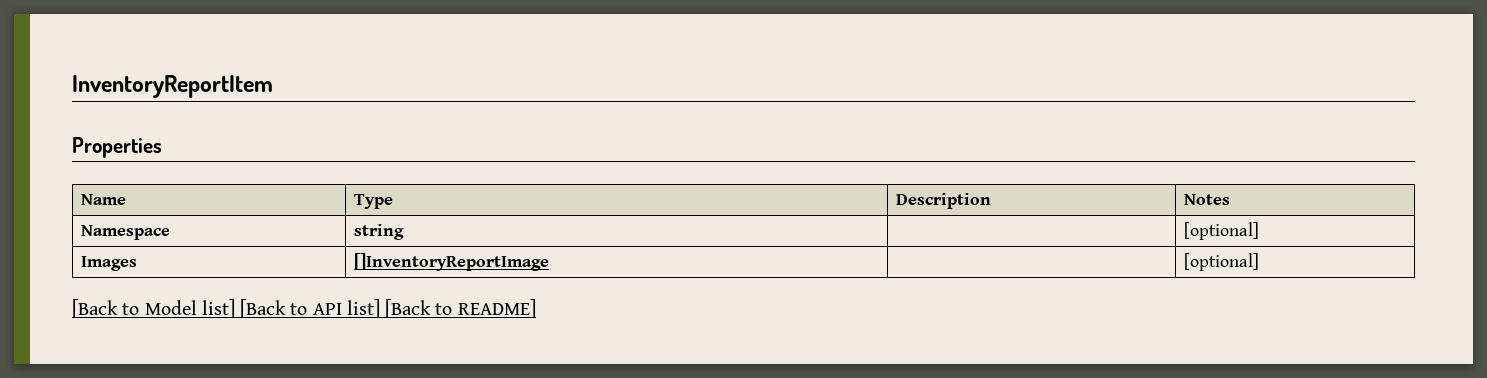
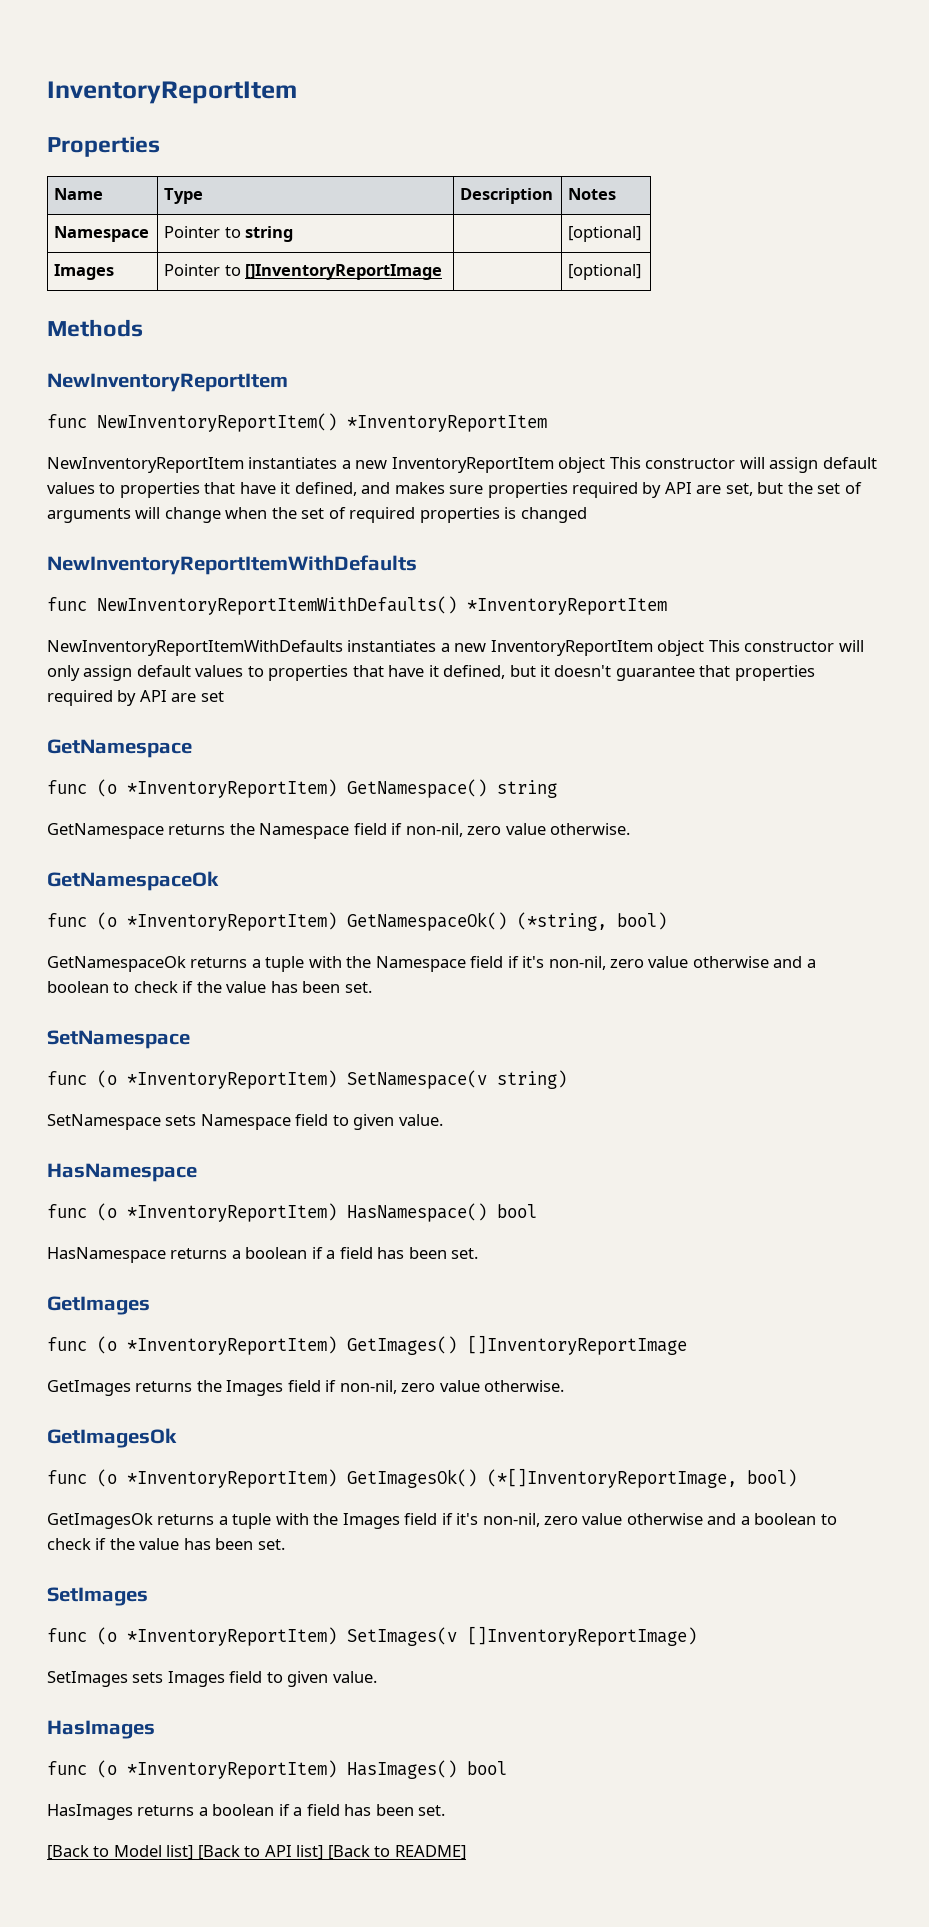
(171, 232) none -> [164,226,241,238] Pointer to
(138, 263) none -> [164,264,241,276] Pointer to
(1260, 262) none -> [47,319,143,337] [47,373,288,392] [47,413,547,432] [47,457,877,473] [47,482,862,498] [47,507,587,523] [47,555,417,575] [47,596,667,615] [47,640,864,656] [47,665,815,681] [47,690,224,706] [47,739,192,758] [47,779,557,798] [47,823,631,839] [47,871,219,891] [47,912,667,931] [47,956,816,972] [47,981,372,993] [47,1030,190,1049] [47,1070,567,1089] [47,1114,443,1130] [47,1163,197,1182] [47,1203,537,1222] [47,1247,479,1263] [47,1296,150,1315] [47,1335,687,1355] [47,1380,565,1396] [47,1428,177,1448] [47,1468,797,1488] [47,1513,837,1529] [47,1538,285,1550] [47,1587,148,1606] [47,1626,697,1646] [47,1671,377,1687] [47,1720,155,1739] [47,1760,507,1779] [47,1804,446,1820] // Methods // NewInventoryReportItem // func NewInventoryReportItem() *InventoryReportItem // NewInventoryReportItem instantiates a new InventoryReportItem object This constructor will assign default values to properties that have it defined, and makes sure properties required by API are set, but the set of arguments will change when the set of required properties is changed // NewInventoryReportItemWithDefaults // func NewInventoryReportItemWithDefaults() *InventoryReportItem // NewInventoryReportItemWithDefaults instantiates a new InventoryReportItem object This constructor will only assign default values to properties that have it defined, but it doesn't guarantee that properties required by API are set // GetNamespace // func (o *InventoryReportItem) GetNamespace() string // GetNamespace returns the Namespace field if non-nil, zero value otherwise. // GetNamespaceOk // func (o *InventoryReportItem) GetNamespaceOk() (*string, bool) // GetNamespaceOk returns a tuple with the Namespace field if it's non-nil, zero value otherwise and a boolean to check if the value has been set. // SetNamespace // func (o *InventoryReportItem) SetNamespace(v string) // SetNamespace sets Namespace field to given value. // HasNamespace // func (o *InventoryReportItem) HasNamespace() bool // HasNamespace returns a boolean if a field has been set. // GetImages // func (o *InventoryReportItem) GetImages() []InventoryReportImage // GetImages returns the Images field if non-nil, zero value otherwise. // GetImagesOk // func (o *InventoryReportItem) GetImagesOk() (*[]InventoryReportImage, bool) // GetImagesOk returns a tuple with the Images field if it's non-nil, zero value otherwise and a boolean to check if the value has been set. // SetImages // func (o *InventoryReportItem) SetImages(v []InventoryReportImage) // SetImages sets Images field to given value. // HasImages // func (o *InventoryReportItem) HasImages() bool // HasImages returns a boolean if a field has been set.

